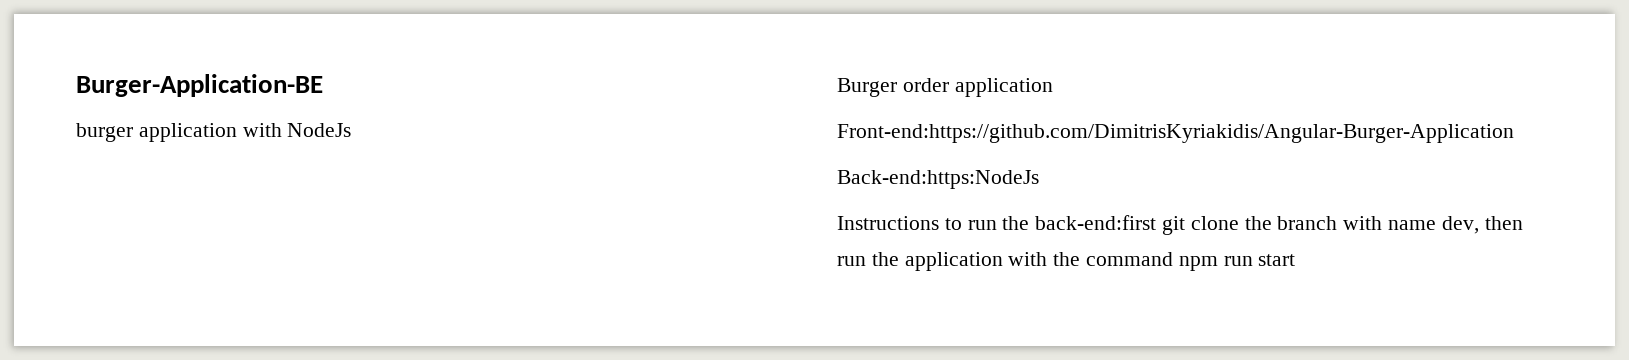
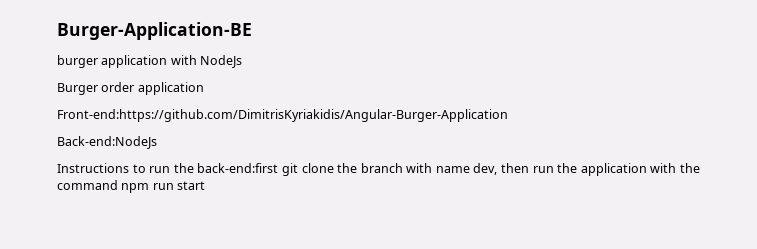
[837,170,1039,189] Back-end:https:NodeJs -> [57,136,157,149] Back-end:NodeJs

